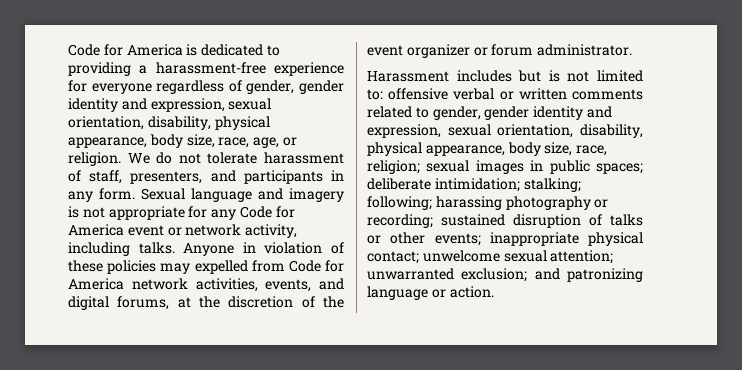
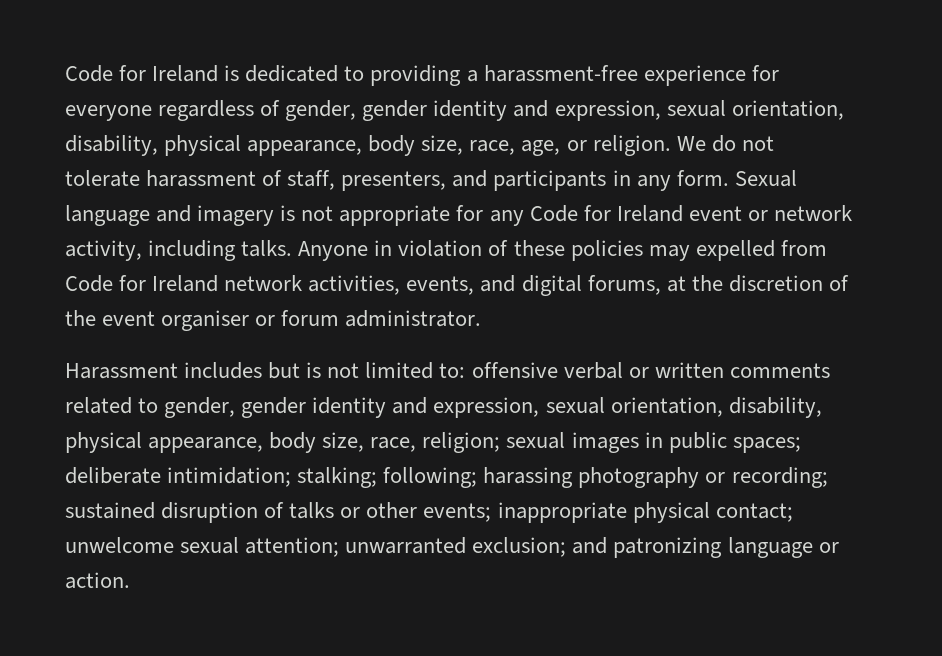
[68,44,183,56] Code for America -> [65,65,219,82] Code for Ireland
[68,224,124,236] America -> [616,205,683,222] Ireland
[68,278,124,290] America -> [152,275,219,292] Ireland
[406,44,470,58] organizer -> [161,310,250,331] organiser

